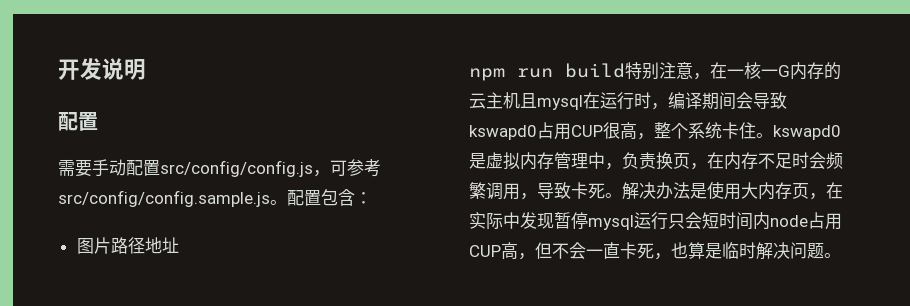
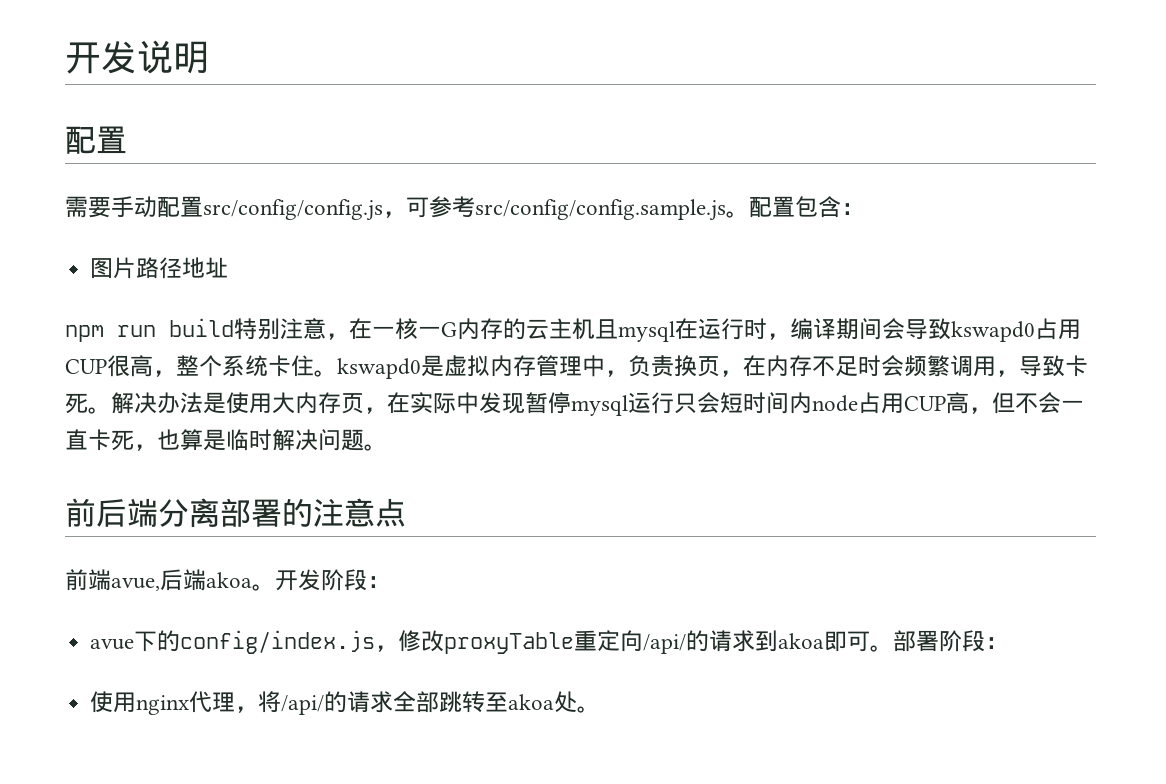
(841, 255) none -> [65,498,406,528] [65,569,390,591] [90,630,1009,654] [90,691,601,715] // 前后端分离部署的注意点 // 前端avue,后端akoa。开发阶段： // avue下的config/index.js，修改proxyTable重定向/api/的请求到akoa即可。部署阶段： // 使用nginx代理，将/api/的请求全部跳转至akoa处。

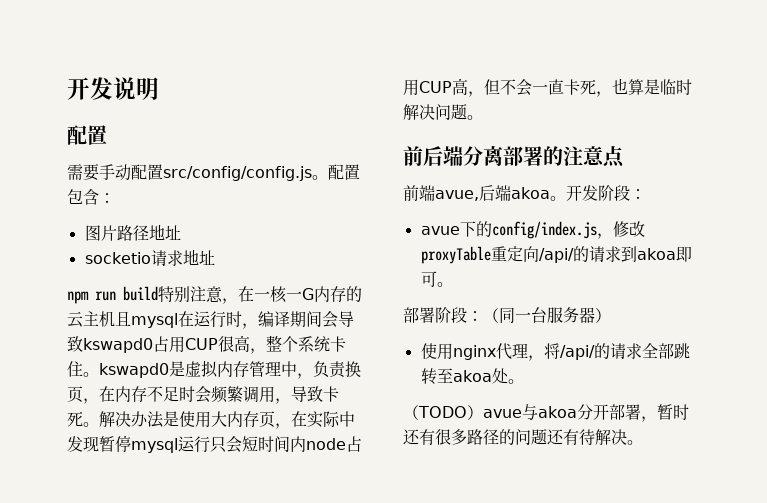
[383,196,726,221] ，可参考src/config/config.sample.js -> (312, 173) none
(229, 267) none -> [84,249,215,266] // socketio请求地址
(894, 648) none -> (453, 284) //
(1009, 643) none -> [483,307,611,323] （同一台服务器）
(601, 709) none -> [403,404,689,422] [403,429,643,445] // （TODO）avue与akoa分开部署，暂时还有很多路径的问题还有待解决。

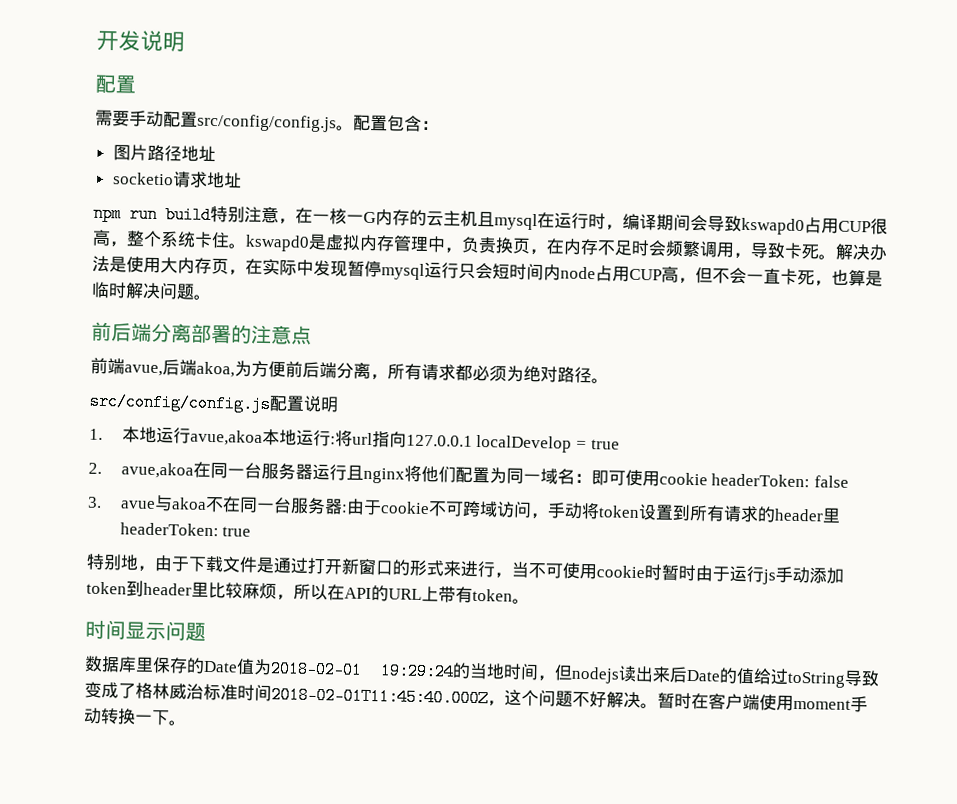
[511,185,646,201] [420,221,645,239] [420,246,692,264] [420,271,453,287] [403,307,611,323] [420,343,690,361] [420,368,524,385] [403,404,689,422] [403,429,627,445] akoa。开发阶段： // avue下的config/index.js，修改proxyTable重定向/api/的请求到akoa即可。 // 部署阶段：（同一台服务器） // 使用nginx代理，将/api/的请求全部跳转至akoa处。 // （TODO）avue与akoa分开部署，暂时还有很多路径的问题还有待解决 -> [196,360,609,384] [89,392,339,414] [89,426,620,453] [88,461,850,488] [87,494,841,523] [119,522,252,537] [86,553,844,585] [86,580,530,604] [85,619,206,641] [84,655,880,688] [84,681,868,713] [83,707,170,726] akoa,为方便前后端分离，所有请求都必须为绝对路径。 // src/config/config.js配置说明 // 1.本地运行avue,akoa本地运行:将url指向127.0.0.1 localDevelop = true // 2. avue,akoa在同一台服务器运行且nginx将他们配置为同一域名：即可使用cookie headerToken: false // 3. avue与akoa不在同一台服务器:由于cookie不可跨域访问，手动将token设置到所有请求的header里headerToken: true // 特别地，由于下载文件是通过打开新窗口的形式来进行，当不可使用cookie时暂时由于运行js手动添加token到header里比较麻烦，所以在API的URL上带有token。 // 时间显示问题 // 数据库里保存的Date值为2018-02-01 19:29:24的当地时间，但nodejs读出来后Date的值给过toString导致变成了格林威治标准时间2018-02-01T11:45:40.000Z，这个问题不好解决。暂时在客户端使用moment手动转换一下

